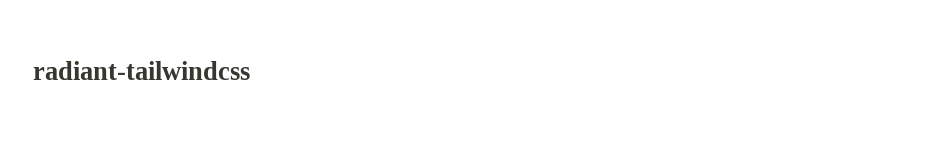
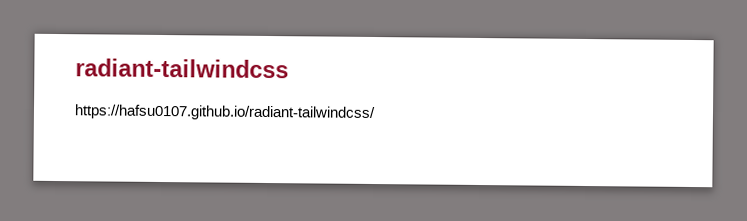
(250, 70) none -> [74,104,376,122] // https://hafsu0107.github.io/radiant-tailwindcss/

